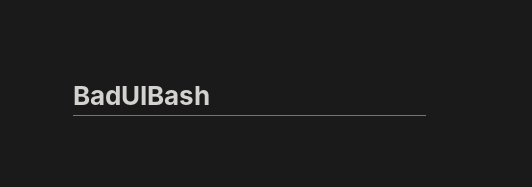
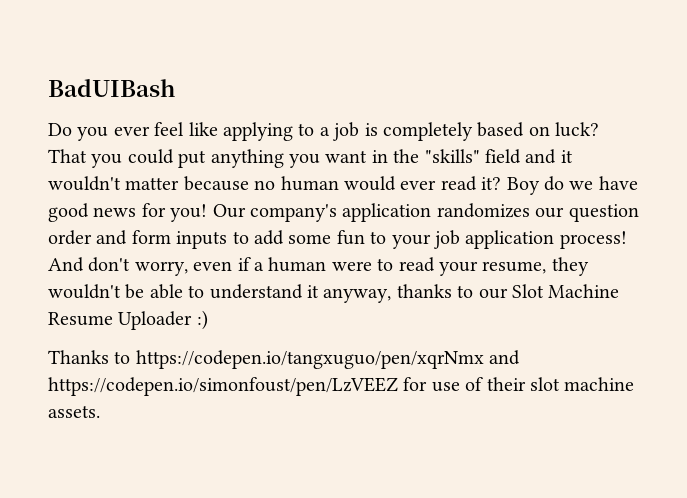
(210, 95) none -> [48,122,600,141] [48,149,573,168] [48,176,638,195] [48,203,639,222] [48,230,627,249] [48,257,589,276] [48,284,620,303] [48,310,208,330] [48,350,521,369] [48,377,635,396] [48,405,100,418] // Do you ever feel like applying to a job is completely based on luck? That you could put anything you want in the "skills" field and it wouldn't matter because no human would ever read it? Boy do we have good news for you! Our company's application randomizes our question order and form inputs to add some fun to your job application process! And don't worry, even if a human were to read your resume, they wouldn't be able to understand it anyway, thanks to our Slot Machine Resume Uploader :) // Thanks to https://codepen.io/tangxuguo/pen/xqrNmx and https://codepen.io/simonfoust/pen/LzVEEZ for use of their slot machine assets.

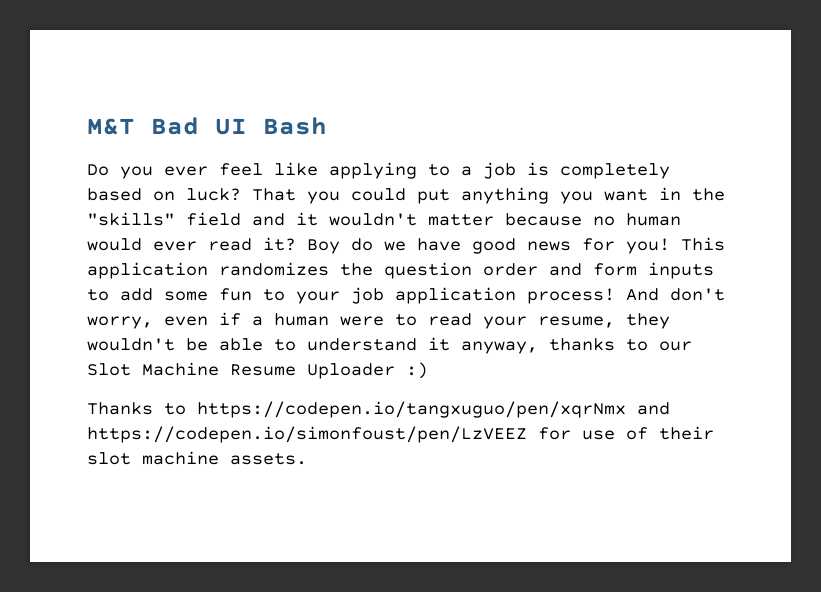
[48,79,175,97] BadUIBash -> [87,117,327,135] M&T Bad UI Bash
[212,204,337,222] Our company's -> [681,237,725,251] This
[535,207,565,218] our -> [340,263,373,276] the

